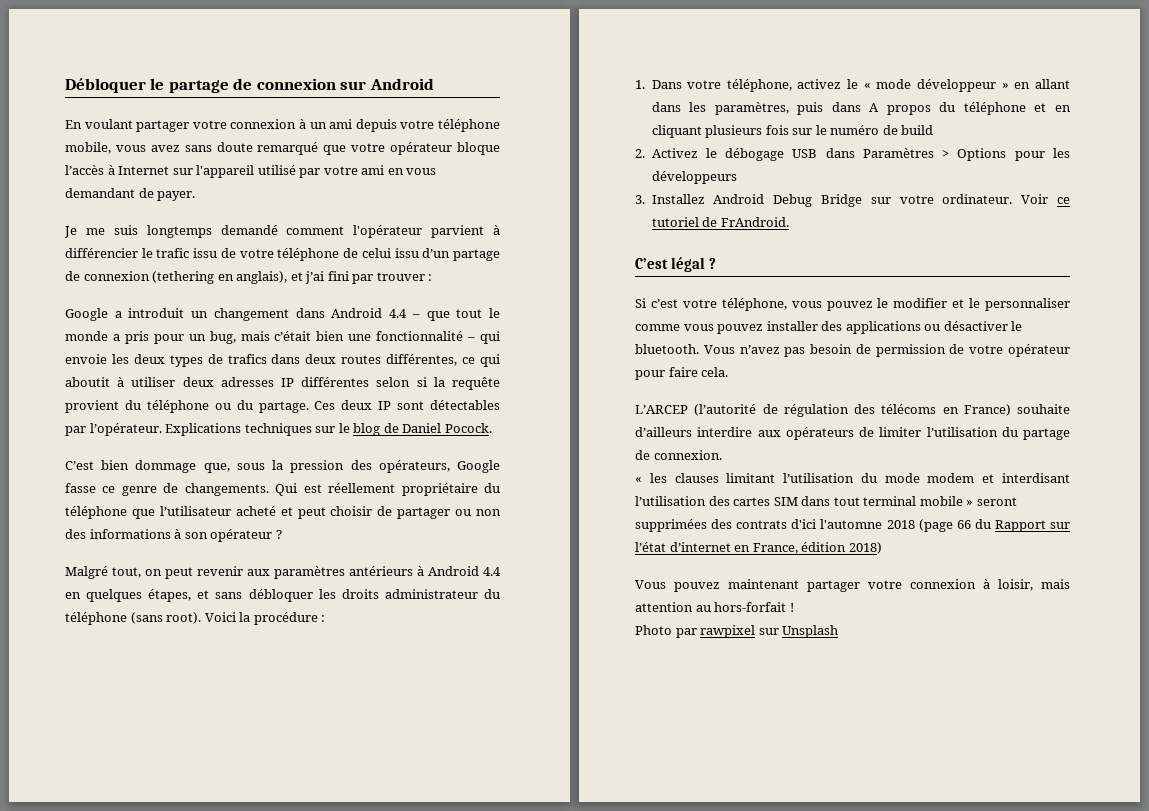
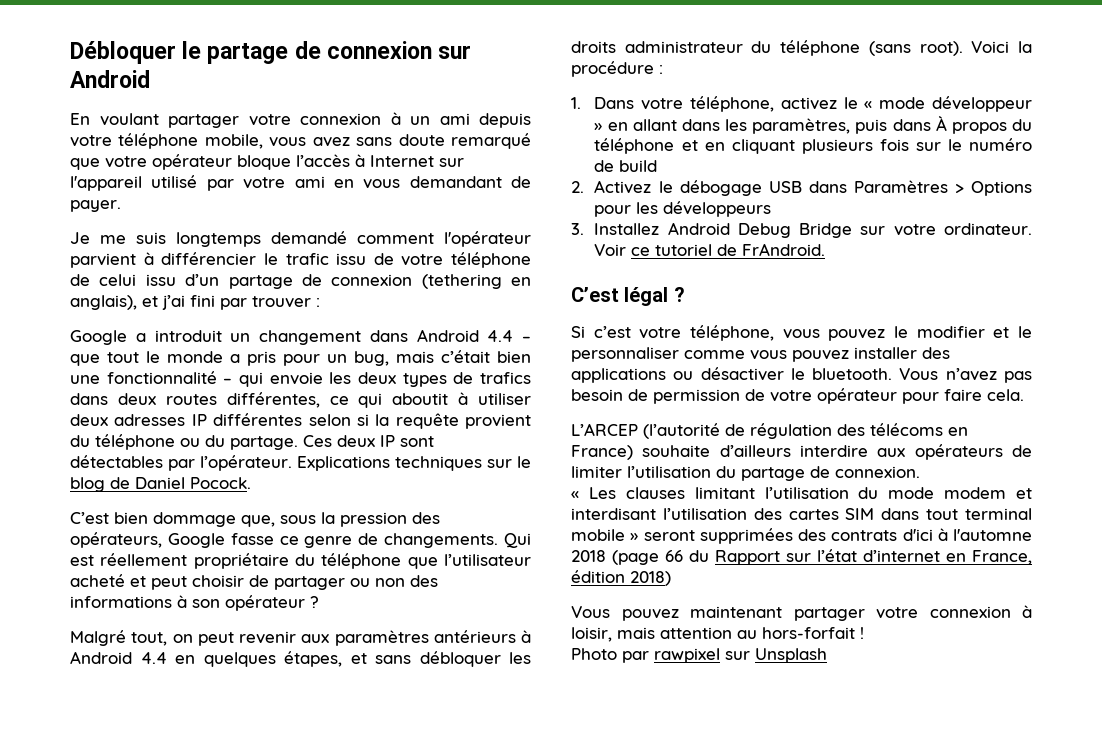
[869,103,880,112] A -> [935,116,947,131] À
[649,473,667,483] les -> [588,487,616,499] Les
(817, 524) none -> [937,528,948,541] à

